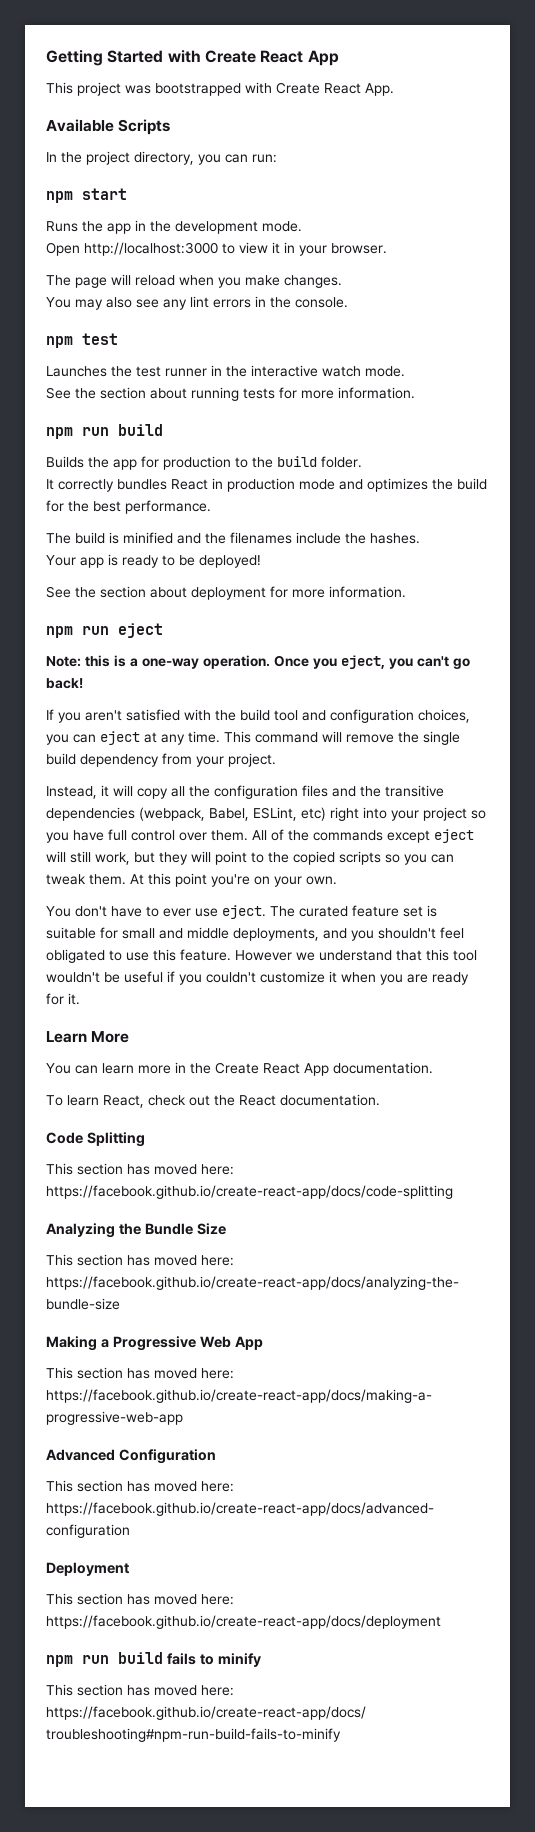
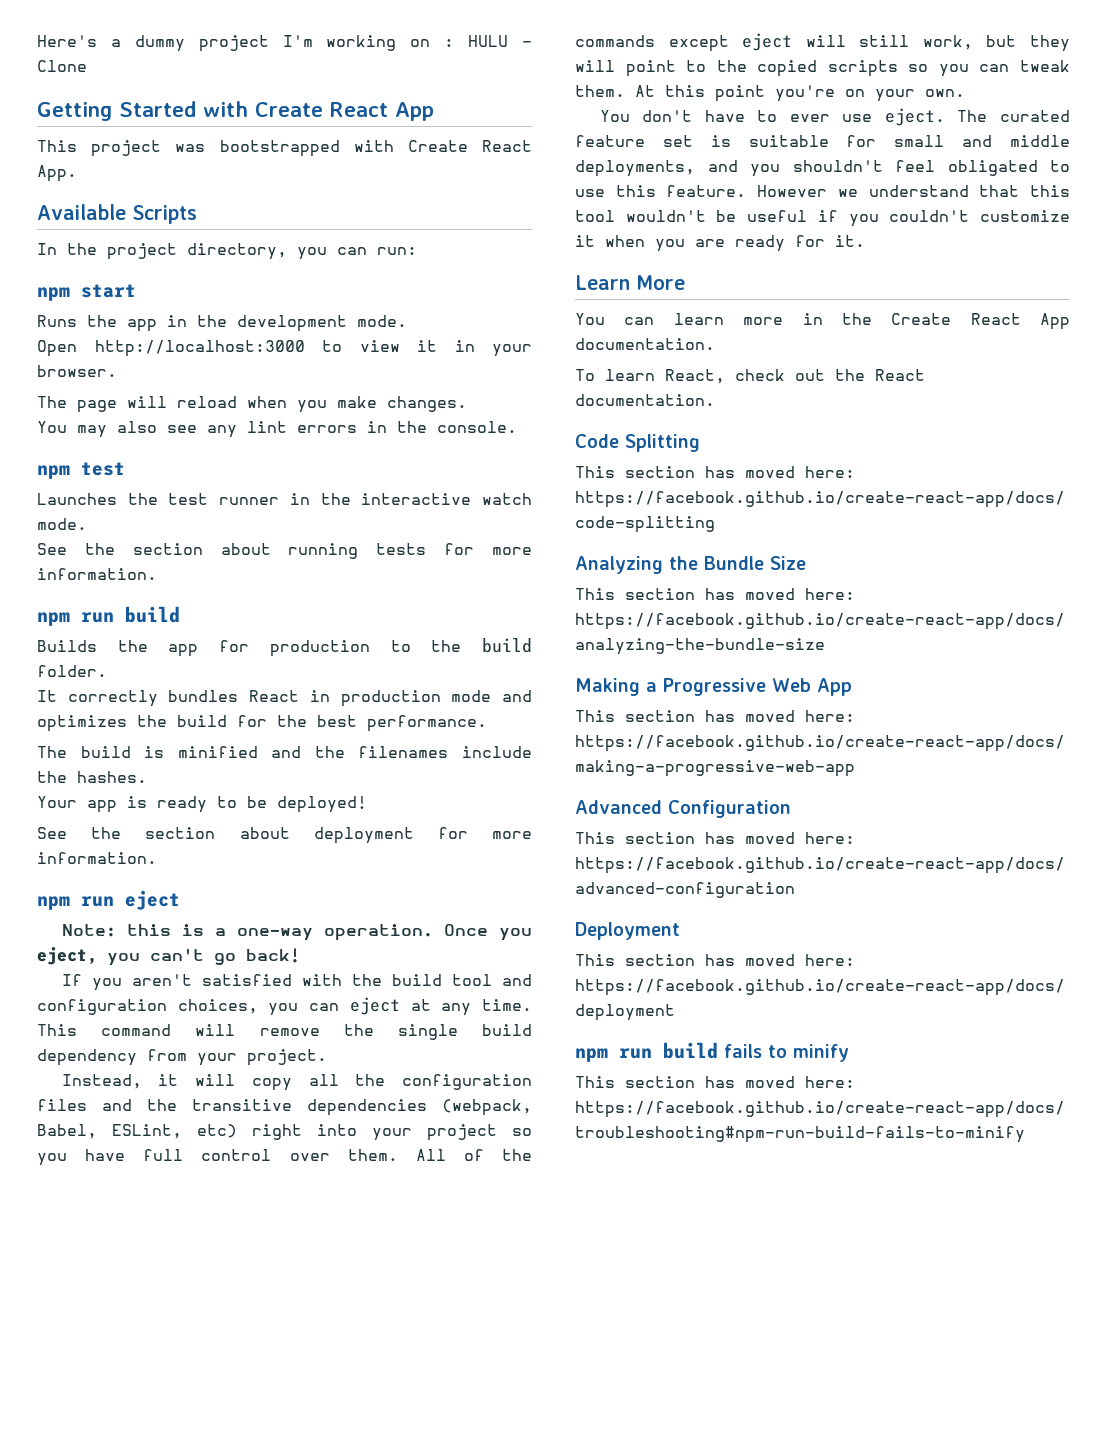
(46, 58) none -> [37,35,533,52] [37,60,87,72] Here's a dummy project I'm working on : HULU - Clone //

